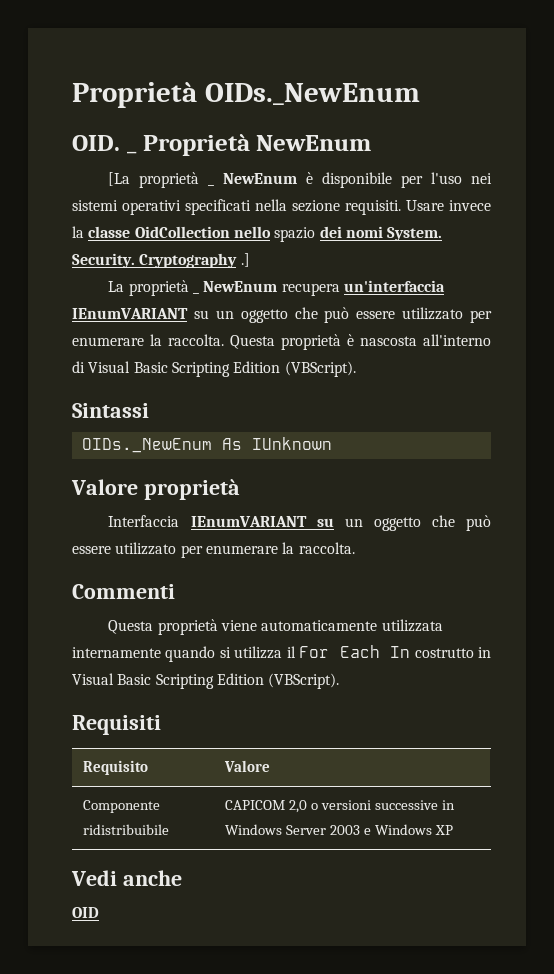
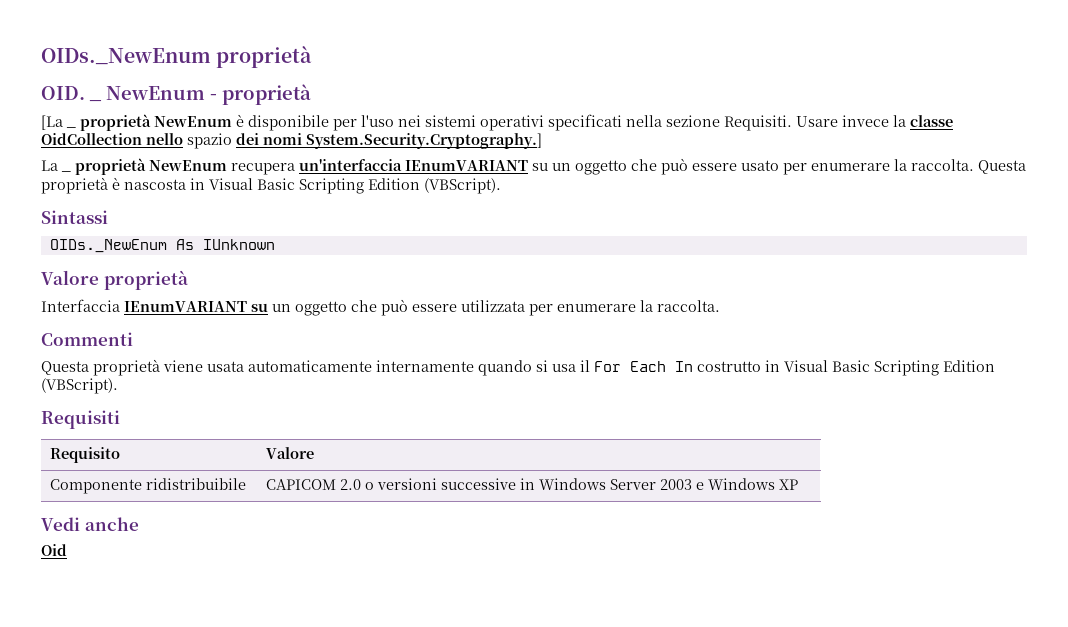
[72,82,420,108] Proprietà OIDs._NewEnum -> [41,46,313,68] OIDs._NewEnum proprietà
[142,134,372,156] Proprietà NewEnum -> [106,84,311,105] NewEnum - proprietà
[139,172,215,188] proprietà _ -> [66,114,151,131] _ proprietà
[345,200,401,215] requisiti. -> [724,115,792,131] Requisiti.
[387,227,443,241] [72,253,250,268] System. Security. Cryptography .] -> [306,133,542,149] System.Security.Cryptography.]
[128,280,200,296] proprietà _ -> [61,158,146,175] _ proprietà
[402,307,464,320] utilizzato -> [741,160,779,171] usato
[423,334,491,346] [72,361,85,373] all'interno di -> [190,178,205,190] in
[115,542,177,555] utilizzato -> [461,300,525,312] utilizzata
[261,619,443,632] automaticamente utilizzata -> [207,360,372,372] usata automaticamente
[234,646,283,659] utilizza -> [552,364,576,372] usa
[289,800,308,813] 2,0 -> [340,479,362,490] 2.0
[72,907,99,918] OID -> [41,544,67,556] Oid

